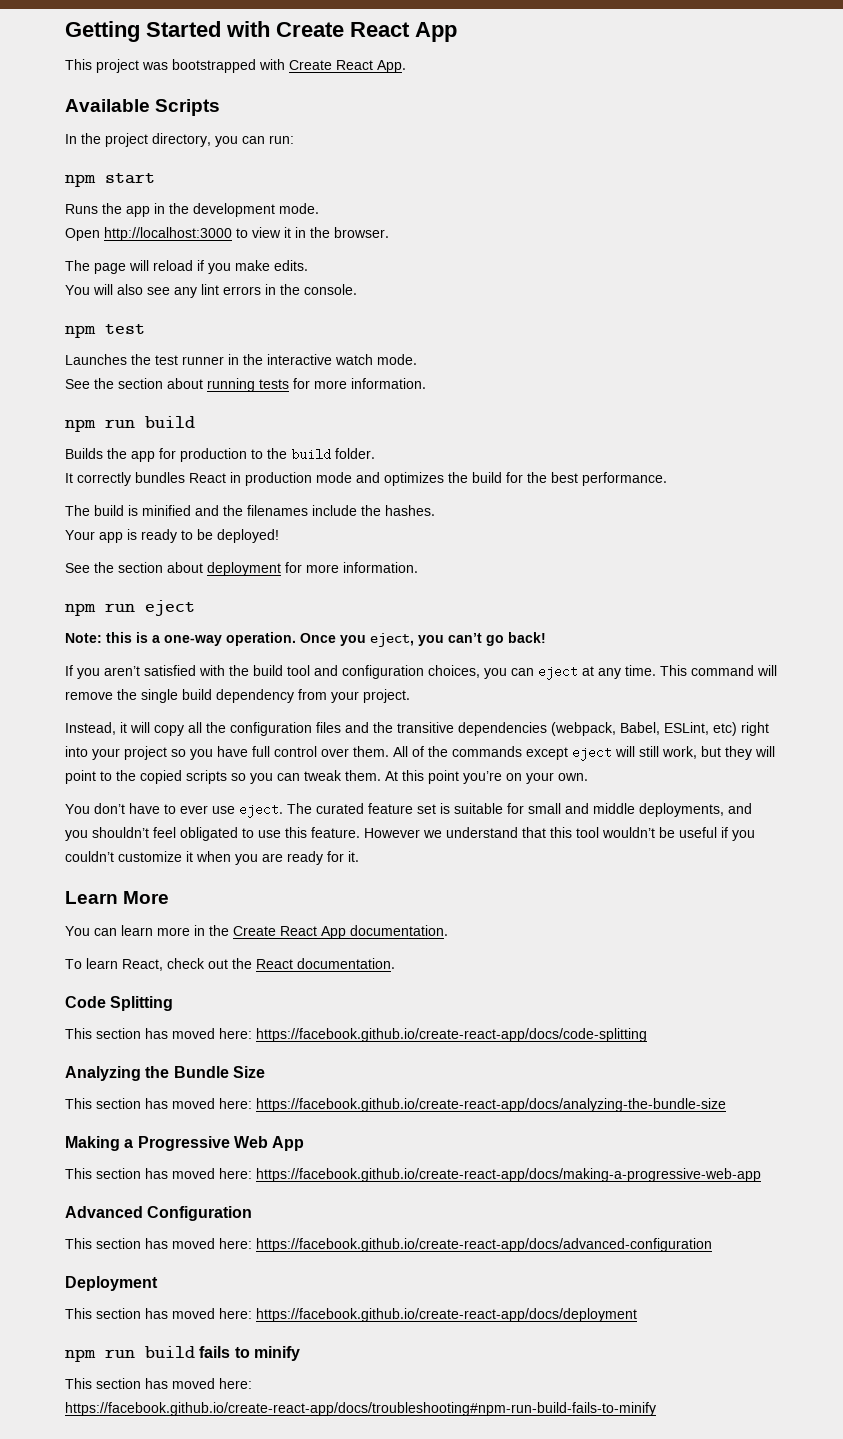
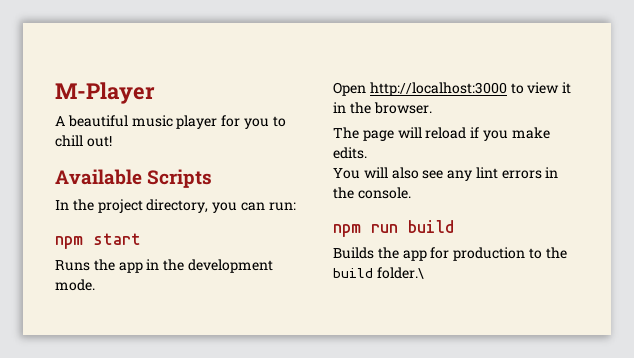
[65,21,457,42] [65,59,406,73] Getting Started with Create React App // This project was bootstrapped with Create React App. -> [55,82,155,104] [55,115,286,129] [55,135,112,147] M-Player // A beautiful music player for you to chill out!
[65,324,145,338] [65,354,417,365] [65,378,426,392] // npm test // Launches the test runner in the interactive watch mode. // See the section about running tests for more information. -> (411, 193) none
[335,448,375,459] [65,472,667,486] [65,505,435,516] [65,529,279,543] [65,562,418,576] [65,600,195,616] [65,632,546,647] [65,665,777,680] [65,689,410,703] [65,722,769,736] [65,746,775,761] [65,770,588,784] [65,803,752,818] [65,827,755,841] [65,851,359,865] [65,891,170,904] [65,925,448,939] [65,958,395,971] [65,996,174,1011] [65,1028,647,1042] [65,1066,265,1081] [65,1098,726,1112] [65,1136,305,1151] [65,1168,761,1182] [65,1206,253,1221] [65,1238,712,1252] [65,1276,158,1291] [65,1308,637,1322] [65,1346,300,1362] [65,1378,252,1389] [65,1402,656,1416] folder. // It correctly bundles React in production mode and optimizes the build for the best performance. // The build is minified and the filenames include the hashes. // Your app is ready to be deployed! // See the section about deployment for more information. // npm run eject // Note: this is a one-way operation. Once you eject, you can’t go back! // If you aren’t satisfied with the build tool and configuration choices, you can eject at any time. This command will remove the single build dependency from your project. // Instead, it will copy all the configuration files and the transitive dependencies (webpack, Babel, ESLint, etc) right into your project so you have full control over them. All of the commands except eject will still work, but they will point to the copied scripts so you can tweak them. At this point you’re on your own. // You don’t have to ever use eject. The curated feature set is suitable for small and middle deployments, and you shouldn’t feel obligated to use this feature. However we understand that this tool wouldn’t be useful if you couldn’t customize it when you are ready for it. // Learn More // You can learn more in the Create React App documentation. // To learn React, check out the React documentation. // Code Splitting // This section has moved here: https://facebook.github.io/create-react-app/docs/code-splitting // Analyzing the Bundle Size // This section has moved here: https://facebook.github.io/create-react-app/docs/analyzing-the-bundle-size // Making a Progressive Web App // This section has moved here: https://facebook.github.io/create-react-app/docs/making-a-progressive-web-app // Advanced Configuration // This section has moved here: https://facebook.github.io/create-react-app/docs/advanced-configuration // Deployment // This section has moved here: https://facebook.github.io/create-react-app/docs/deployment // npm run build fails to minify // This section has moved here: https://facebook.github.io/create-react-app/docs/troubleshooting#npm-run-build-fails-to-minify -> [376,267,424,279] folder.\

